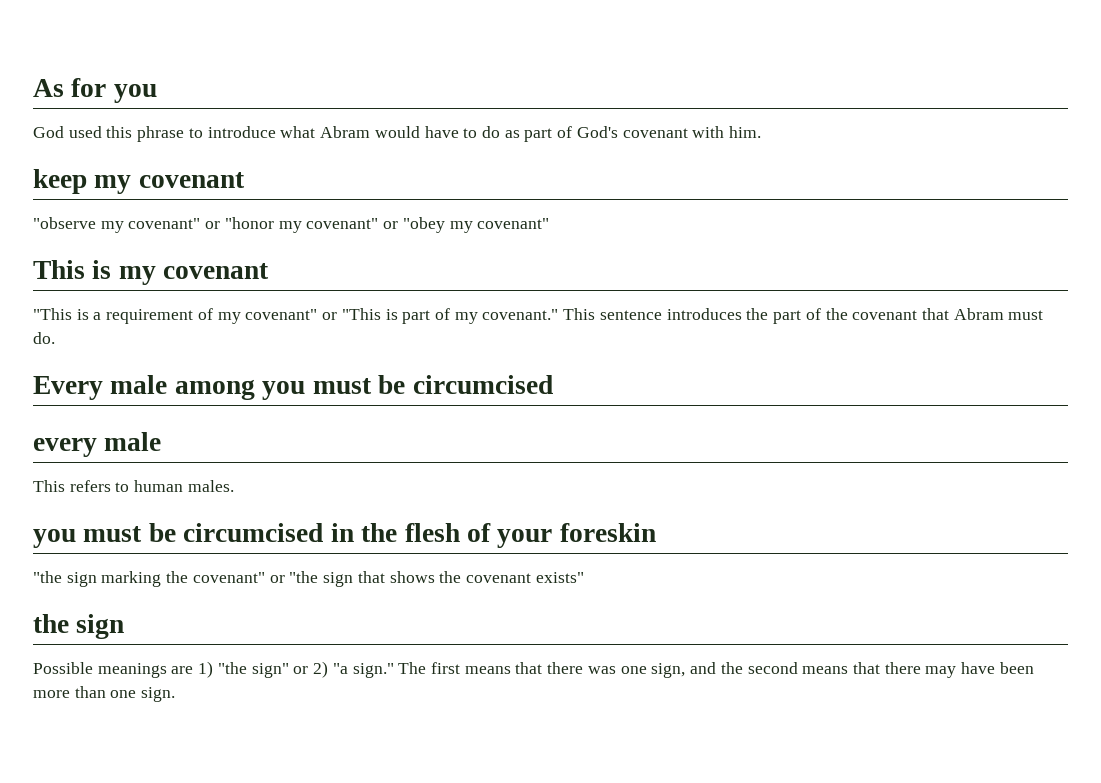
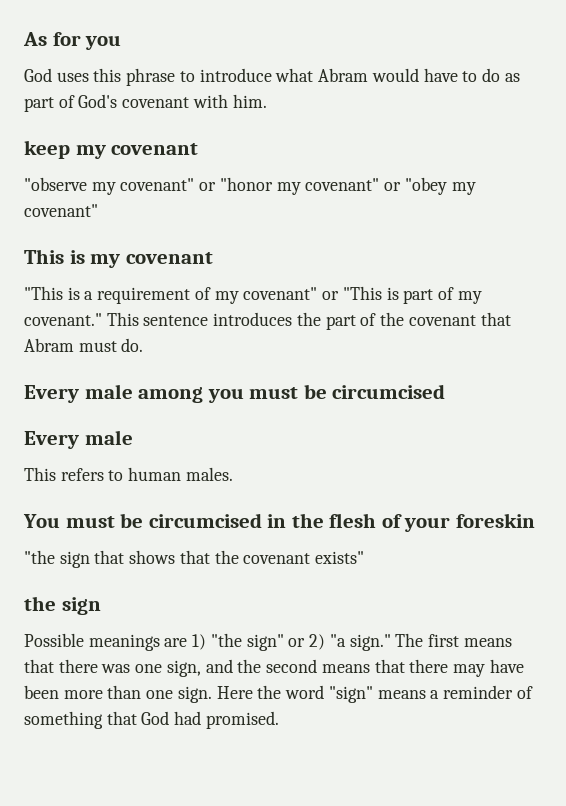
[68,126,102,138] used -> [56,72,89,82] uses
[33,438,97,457] every -> [24,431,79,449] Every
[33,529,76,548] you -> [23,514,60,528] You
[101,571,354,587] marking the covenant" or "the sign -> (90, 559) none
(435, 577) none -> [179,550,210,564] that
(176, 694) none -> [216,685,533,703] [24,711,279,729] Here the word "sign" means a reminder of something that God had promised.

